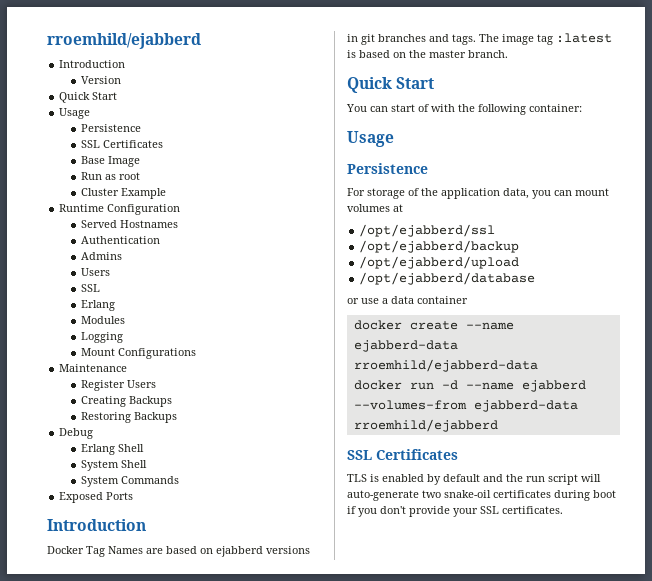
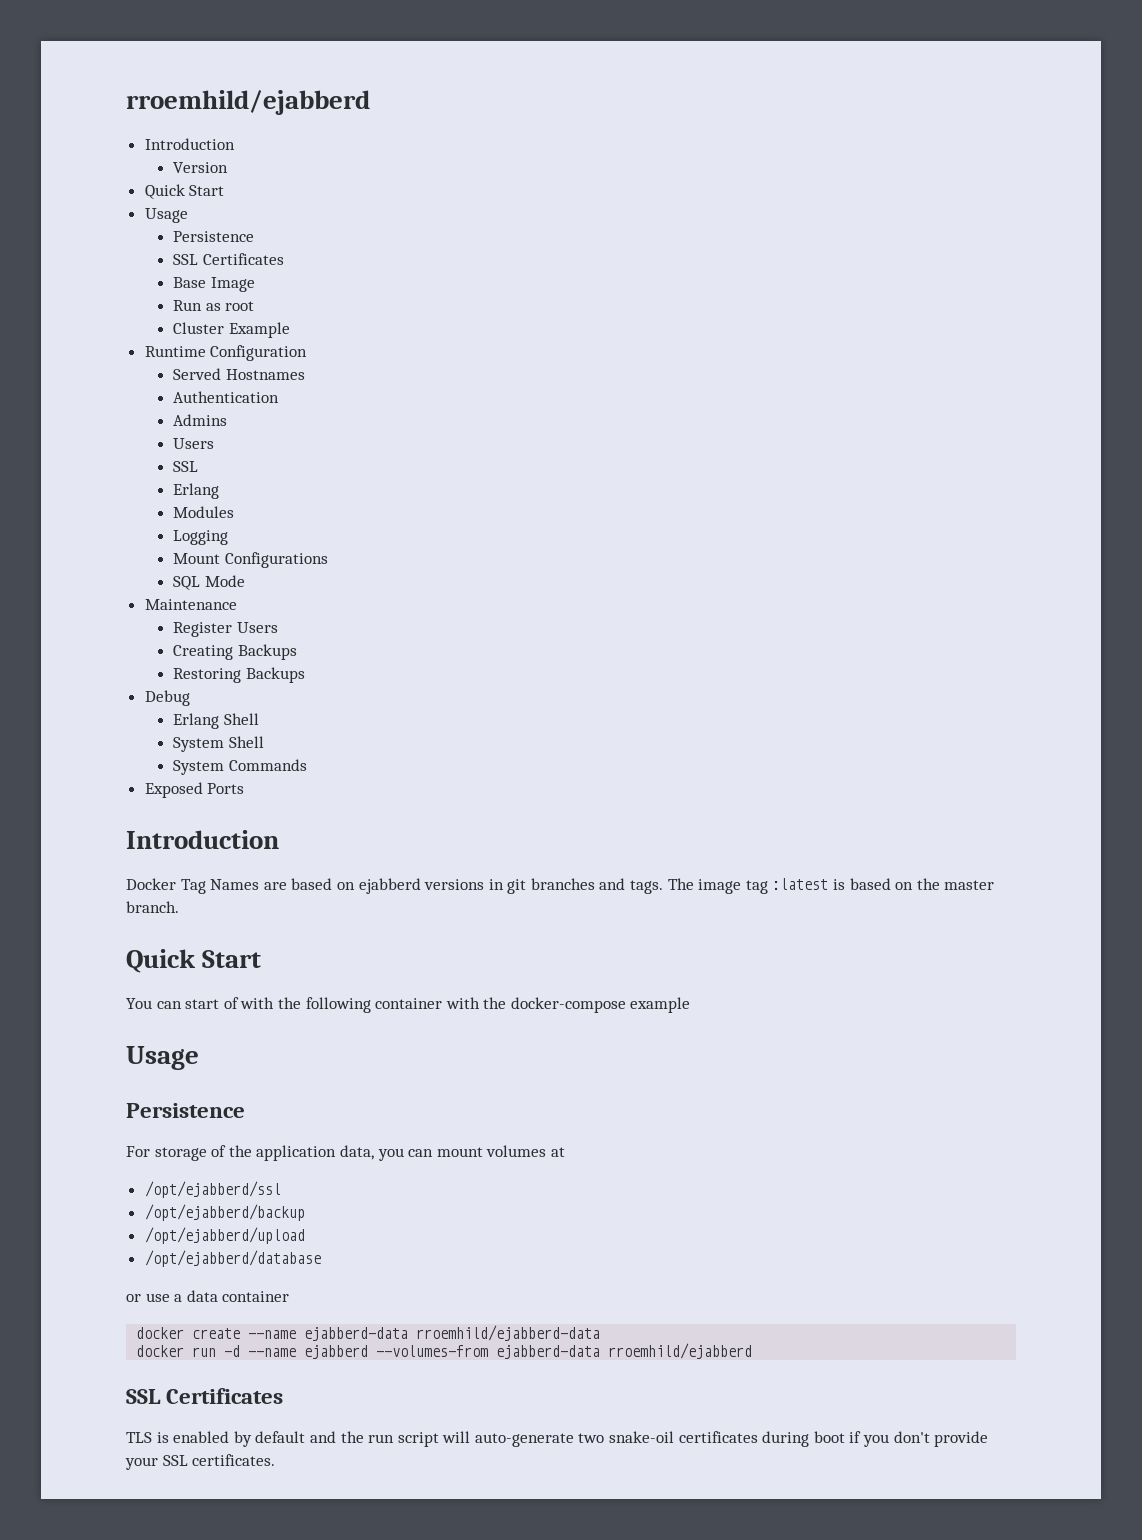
(196, 353) none -> [173,575,245,590] // SQL Mode
[529,104,582,112] container: -> [375,997,691,1013] container with the docker-compose example

